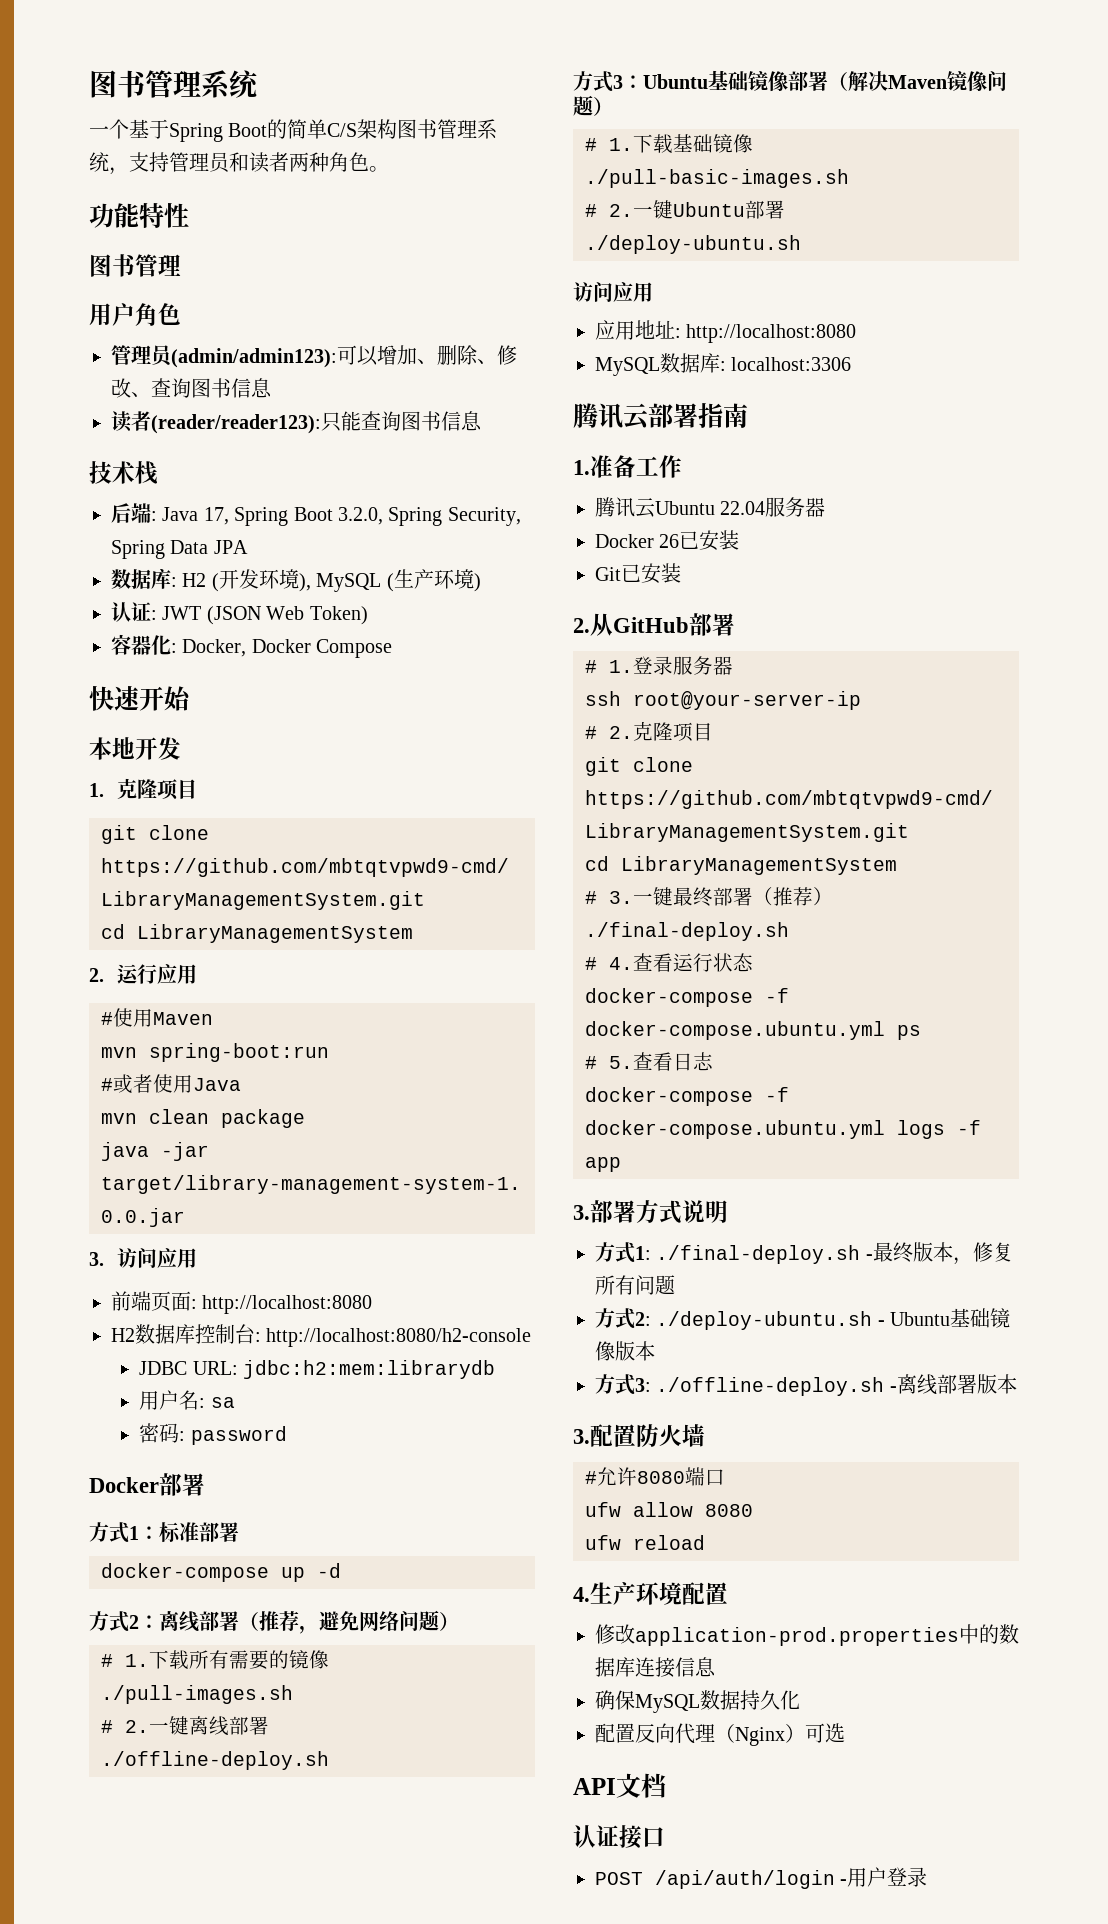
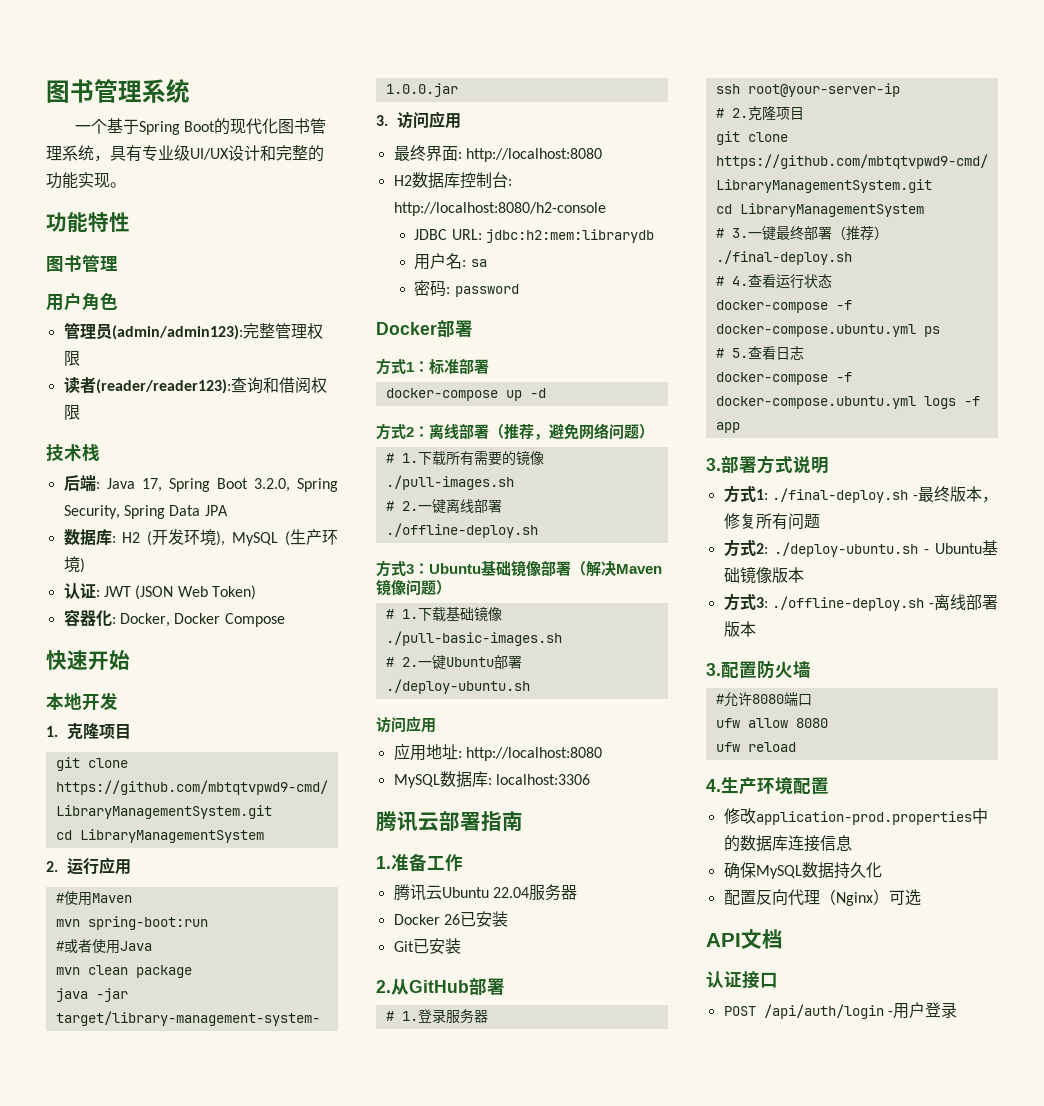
[287,119,398,139] 简单C/S架构 -> [230,118,279,135] 现代化
[129,152,369,173] 支持管理员和读者两种角色 -> [110,145,324,162] [46,172,110,189] 具有专业级UI/UX设计和完整的功能实现
[337,345,517,366] [111,378,272,398] [111,411,482,434] 可以增加、删除、修改、查询图书信息 // 读者(reader/reader123):只能查询图书信息 -> [242,323,323,339] [63,350,80,366] [63,377,327,394] [63,404,80,420] 完整管理权限 // 读者(reader/reader123):查询和借阅权限
[111,1291,171,1311] 前端页 -> [393,145,442,161] 最终界

